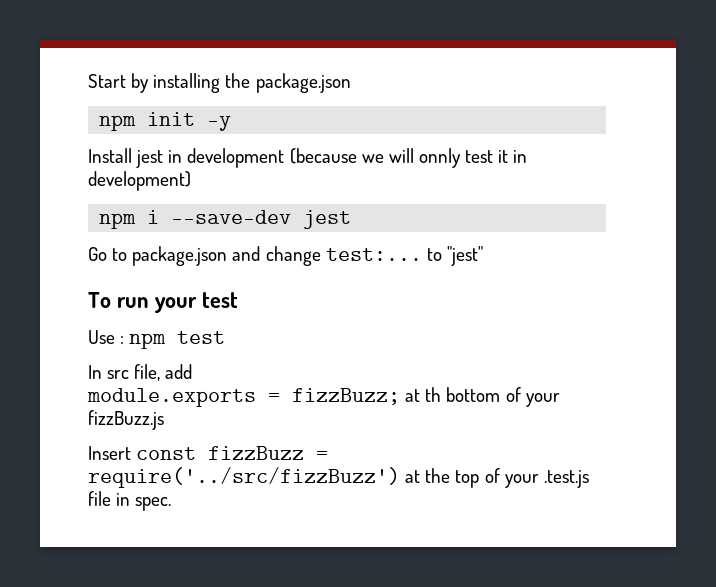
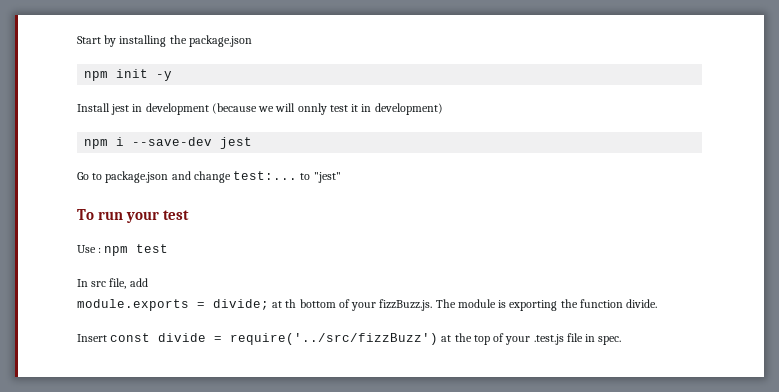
[292,388,400,405] fizzBuzz; -> [213,299,269,310] divide;
[88,410,164,430] fizzBuzz.js -> [379,299,658,311] fizzBuzz.js. The module is exporting the function divide.
[208,446,305,460] fizzBuzz -> [158,333,207,342] divide

